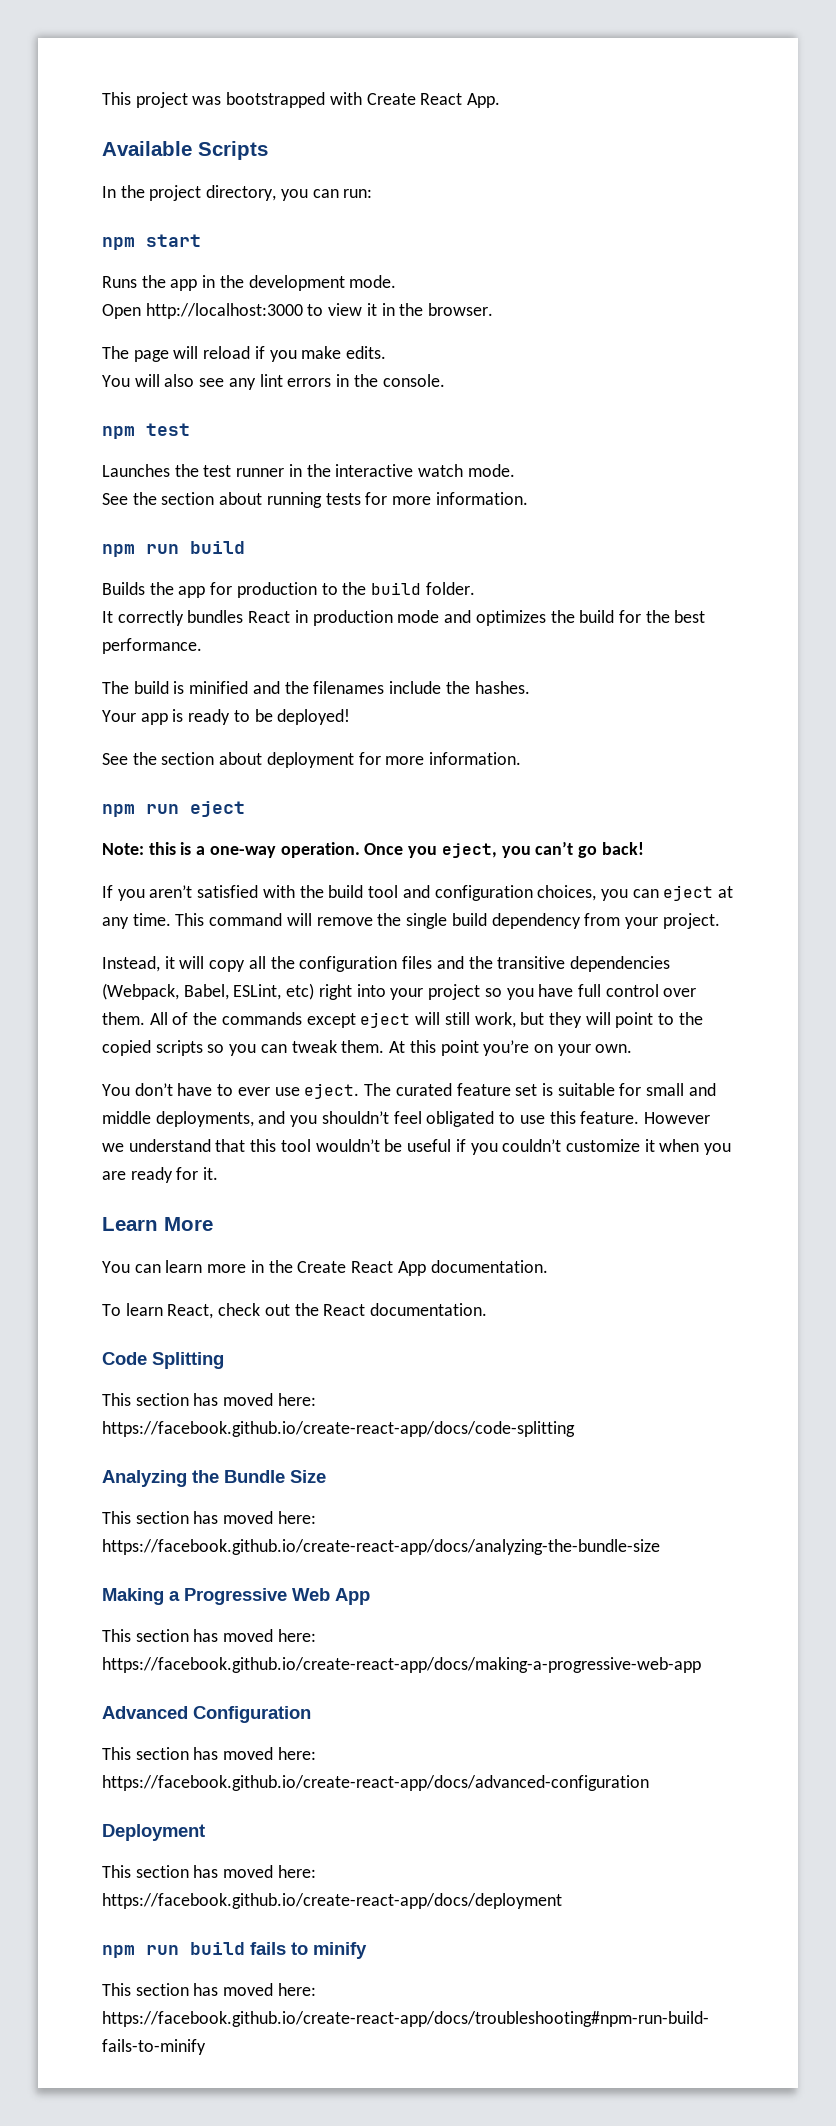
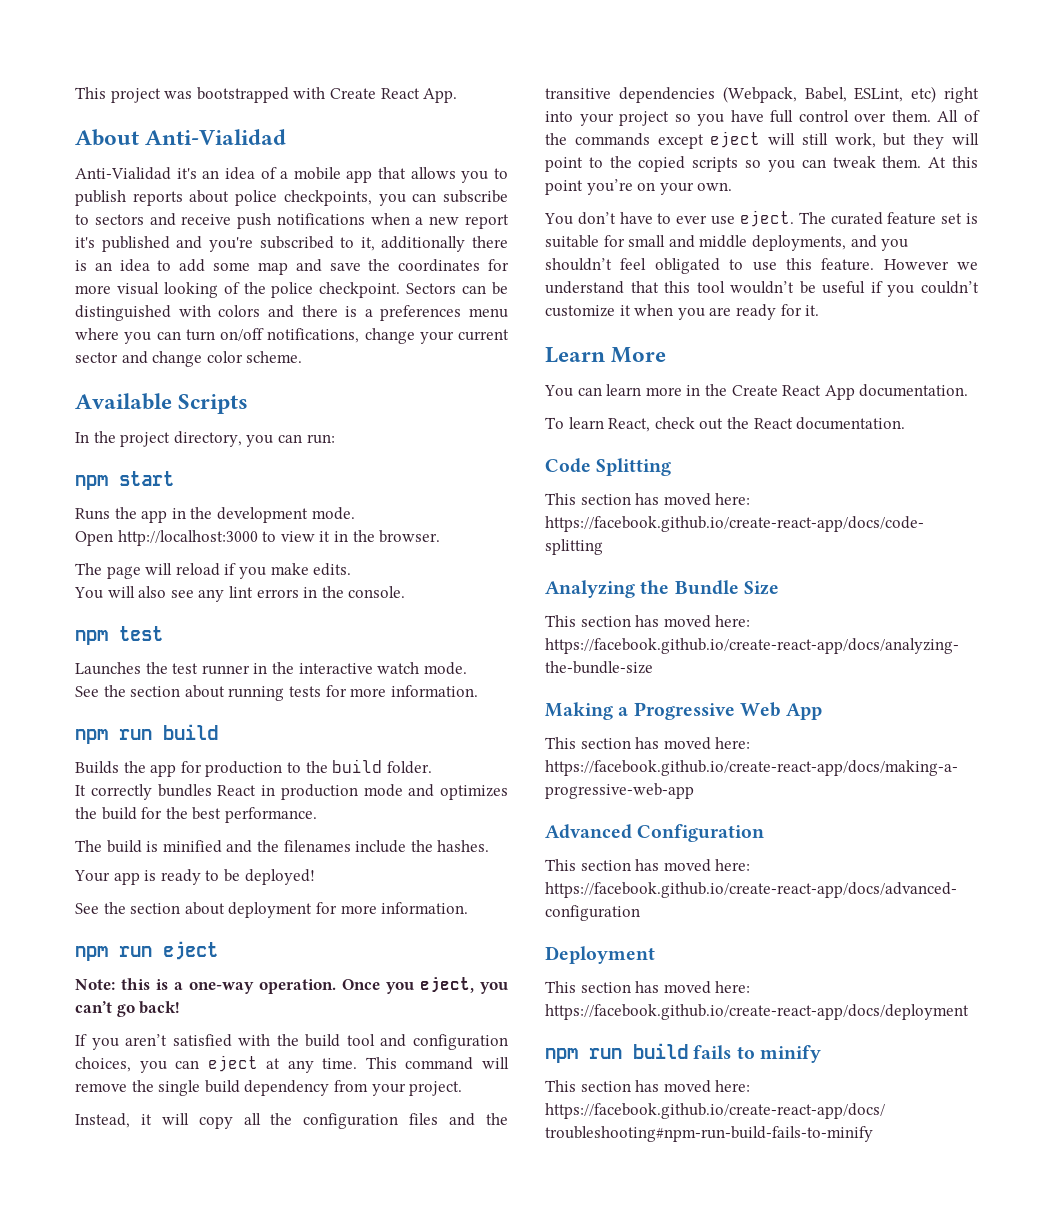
(501, 100) none -> [75,129,287,146] [75,167,508,183] [75,190,509,206] [75,213,509,229] [75,236,508,252] [75,259,509,275] [75,282,509,298] [75,305,508,321] [75,328,509,344] [75,351,303,367] // About Anti-Vialidad // Anti-Vialidad it's an idea of a mobile app that allows you to publish reports about police checkpoints, you can subscribe to sectors and receive push notifications when a new report it's published and you're subscribed to it, additionally there is an idea to add some map and save the coordinates for more visual looking of the police checkpoint. Sectors can be distinguished with colors and there is a preferences menu where you can turn on/off notifications, change your current sector and change color scheme.

